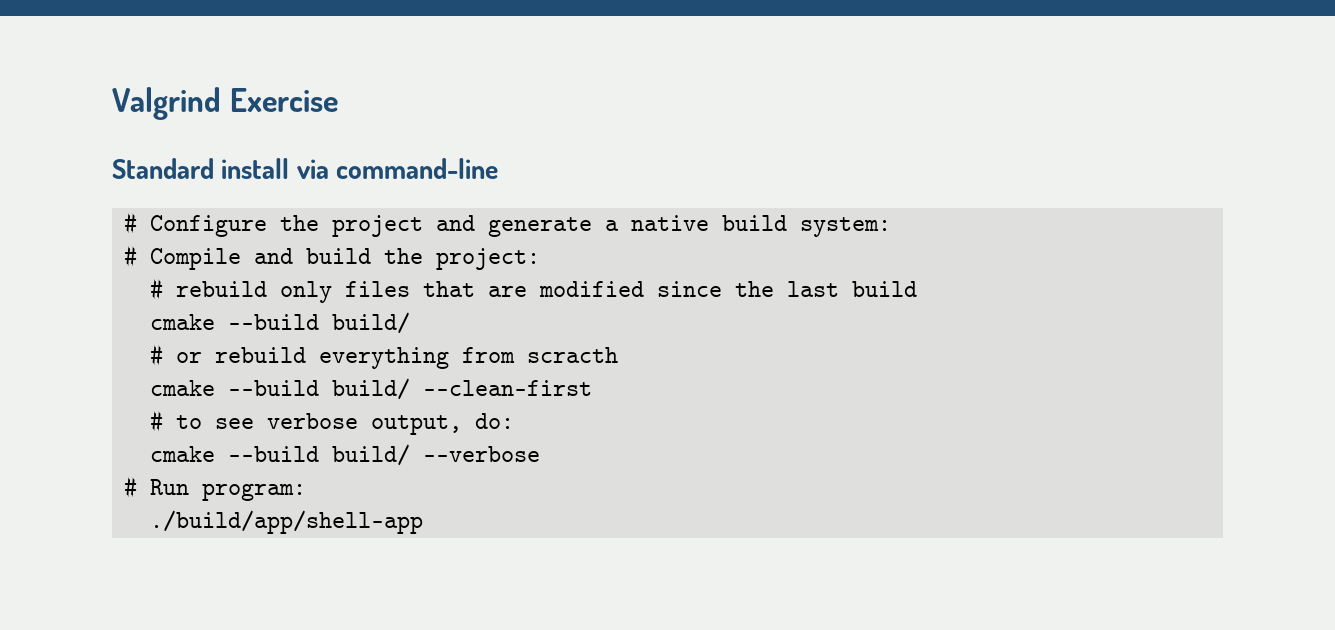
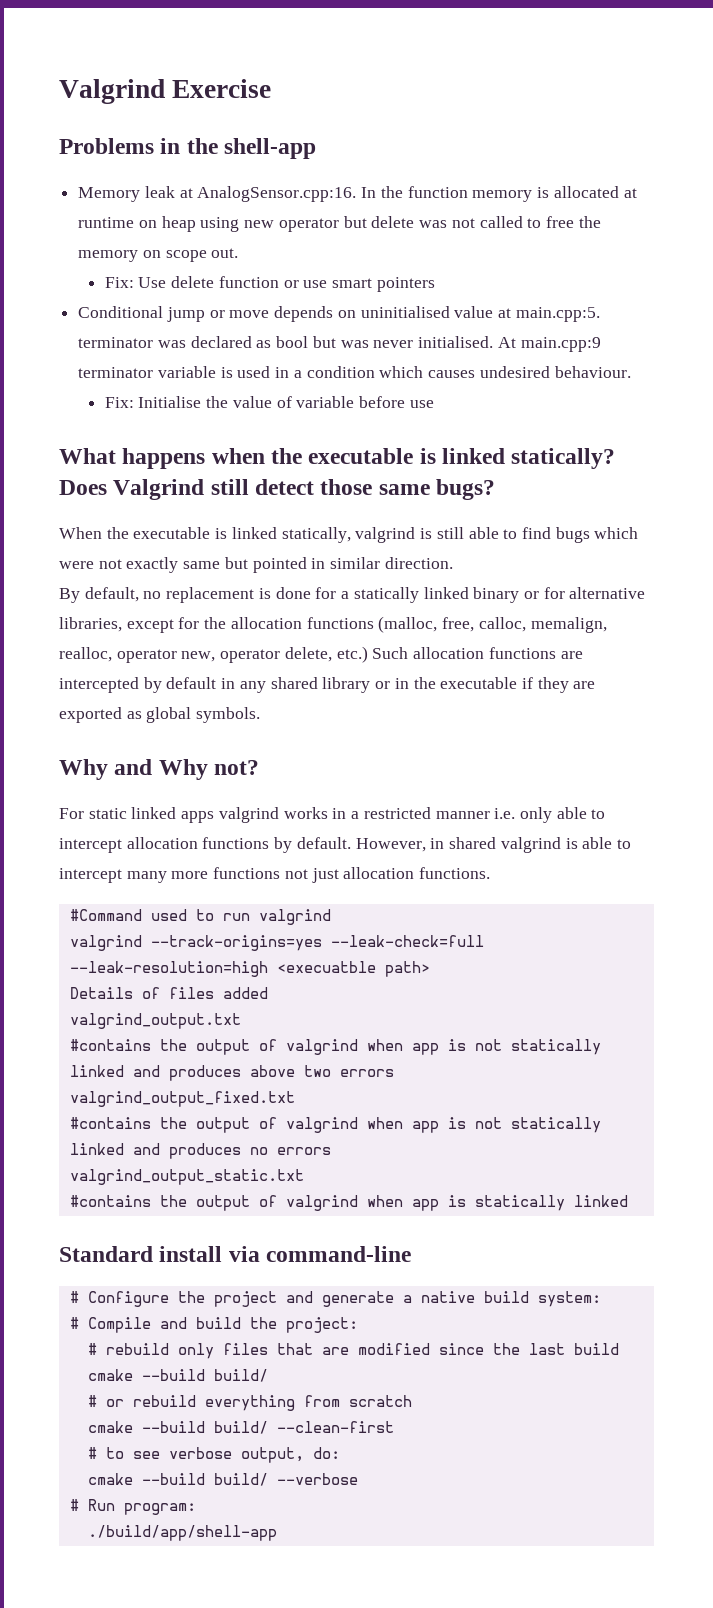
(338, 100) none -> [59,138,317,159] [78,186,637,202] [78,216,601,232] [78,248,239,262] [104,276,435,292] [78,306,600,322] [78,336,601,352] [78,366,631,378] [104,396,434,408] [59,448,616,469] [59,479,496,500] [59,527,639,543] [59,557,453,573] [59,587,646,603] [59,616,607,633] [59,646,583,663] [59,677,596,693] [59,707,261,723] [59,759,260,780] [59,807,606,823] [59,837,631,853] [59,867,491,883] [69,909,331,925] [69,935,484,951] [69,961,430,977] [69,987,268,999] [69,1013,241,1029] [69,1039,601,1055] [69,1065,394,1081] [69,1091,295,1107] [69,1117,601,1133] [69,1143,331,1159] [69,1169,304,1185] [69,1195,628,1211] // Problems in the shell-app // Memory leak at AnalogSensor.cpp:16. In the function memory is allocated at runtime on heap using new operator but delete was not called to free the memory on scope out. // Fix: Use delete function or use smart pointers // Conditional jump or move depends on uninitialised value at main.cpp:5. terminator was declared as bool but was never initialised. At main.cpp:9 terminator variable is used in a condition which causes undesired behaviour. // Fix: Initialise the value of variable before use // What happens when the executable is linked statically? Does Valgrind still detect those same bugs? // When the executable is linked statically, valgrind is still able to find bugs which were not exactly same but pointed in similar direction. // By default, no replacement is done for a statically linked binary or for alternative libraries, except for the allocation functions (malloc, free, calloc, memalign, realloc, operator new, operator delete, etc.) Such allocation functions are intercepted by default in any shared library or in the executable if they are exported as global symbols. // Why and Why not? // For static linked apps valgrind works in a restricted manner i.e. only able to intercept allocation functions by default. However, in shared valgrind is able to intercept many more functions not just allocation functions. // #Command used to run valgrind // valgrind --track-origins=yes --leak-check=full --leak-resolution=high <execuatble path> // Details of files added // valgrind_output.txt // #contains the output of valgrind when app is not statically linked and produces above two errors // valgrind_output_fixed.txt // #contains the output of valgrind when app is not statically linked and produces no errors // valgrind_output_static.txt // #contains the output of valgrind when app is statically linked
[527,347,619,363] scracth -> [348,1395,412,1407] scratch

